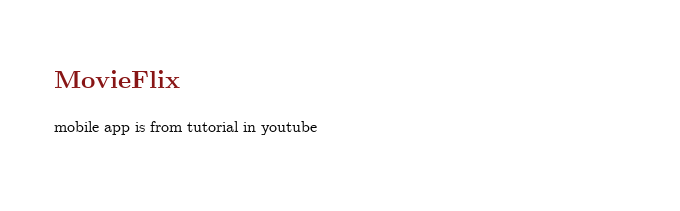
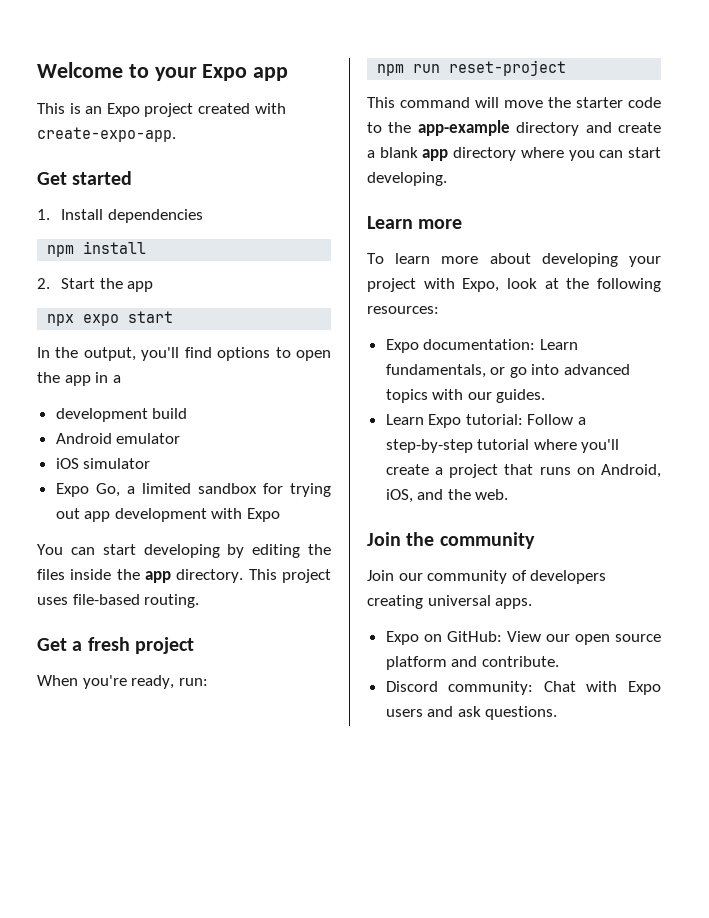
[54,70,180,88] [54,121,317,135] MovieFlix // mobile app is from tutorial in youtube -> [37,62,289,81] [37,103,286,117] [37,127,176,142] [37,171,133,185] [37,209,203,223] [47,241,147,257] [37,278,154,292] [47,311,174,326] [37,347,331,361] [37,372,121,386] [55,408,188,422] [55,433,181,444] [55,458,151,469] [55,483,331,497] [55,508,281,522] [37,544,331,558] [37,569,331,583] [37,594,200,608] [37,637,195,654] [37,675,208,689] [377,60,567,76] [367,97,661,108] [367,120,661,136] [367,147,661,161] [367,172,447,186] [367,216,463,229] [367,253,661,267] [367,278,661,292] [367,306,439,314] [385,339,578,353] [385,364,631,378] [385,389,546,403] [385,414,587,428] [385,439,620,453] [385,464,661,478] [385,489,509,503] [367,532,535,549] [367,570,607,584] [367,595,533,609] [385,631,661,645] [385,656,559,670] [385,681,661,695] [385,706,558,720] Welcome to your Expo app // This is an Expo project created with create-expo-app. // Get started // 1. Install dependencies // npm install // 2. Start the app // npx expo start // In the output, you'll find options to open the app in a // development build // Android emulator // iOS simulator // Expo Go, a limited sandbox for trying out app development with Expo // You can start developing by editing the files inside the app directory. This project uses file-based routing. // Get a fresh project // When you're ready, run: // npm run reset-project // This command will move the starter code to the app-example directory and create a blank app directory where you can start developing. // Learn more // To learn more about developing your project with Expo, look at the following resources: // Expo documentation: Learn fundamentals, or go into advanced topics with our guides. // Learn Expo tutorial: Follow a step-by-step tutorial where you'll create a project that runs on Android, iOS, and the web. // Join the community // Join our community of developers creating universal apps. // Expo on GitHub: View our open source platform and contribute. // Discord community: Chat with Expo users and ask questions.

